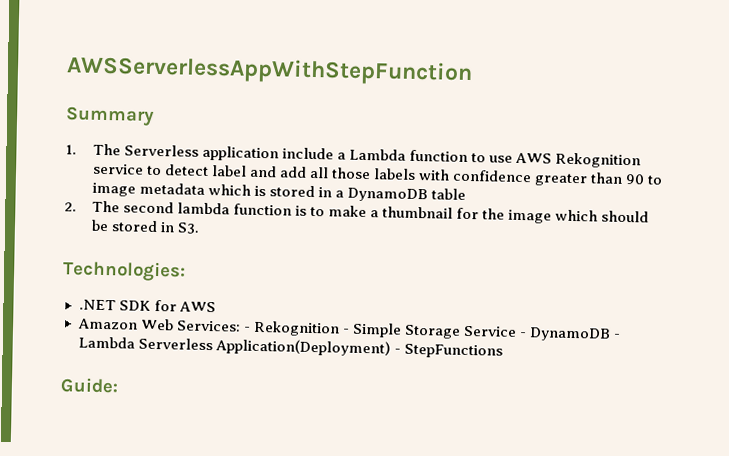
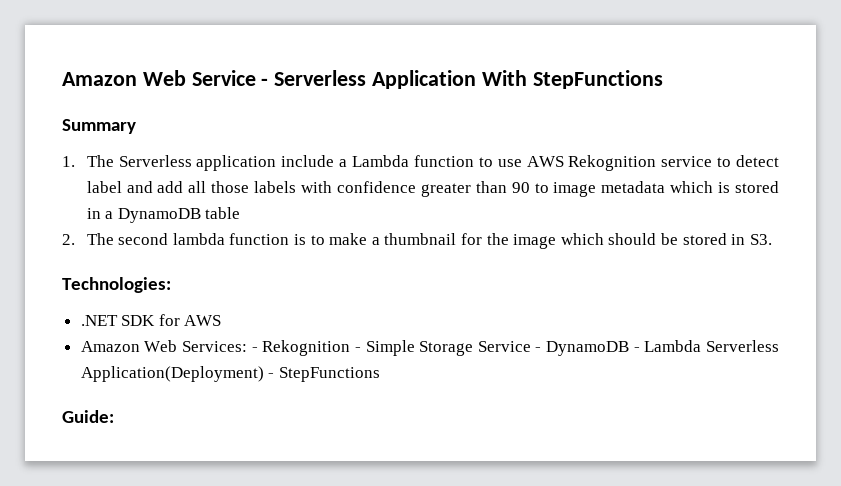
[66,55,473,87] AWSServerlessAppWithStepFunction -> [62,70,663,89] Amazon Web Service - Serverless Application With StepFunctions

